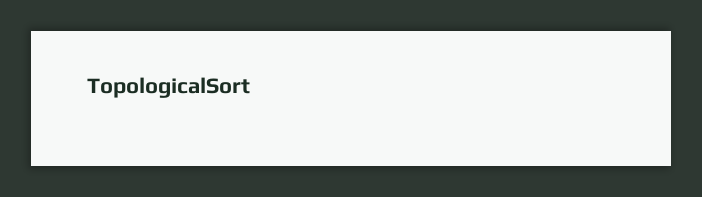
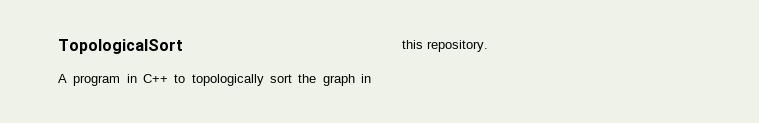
(250, 87) none -> [58,74,371,86] [402,40,488,52] // A program in C++ to topologically sort the graph in this repository.

